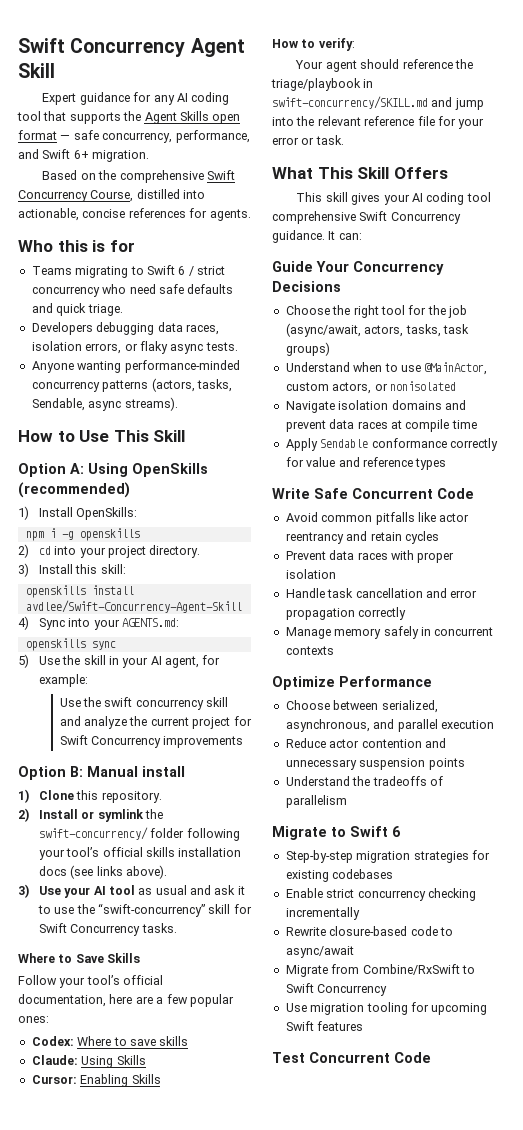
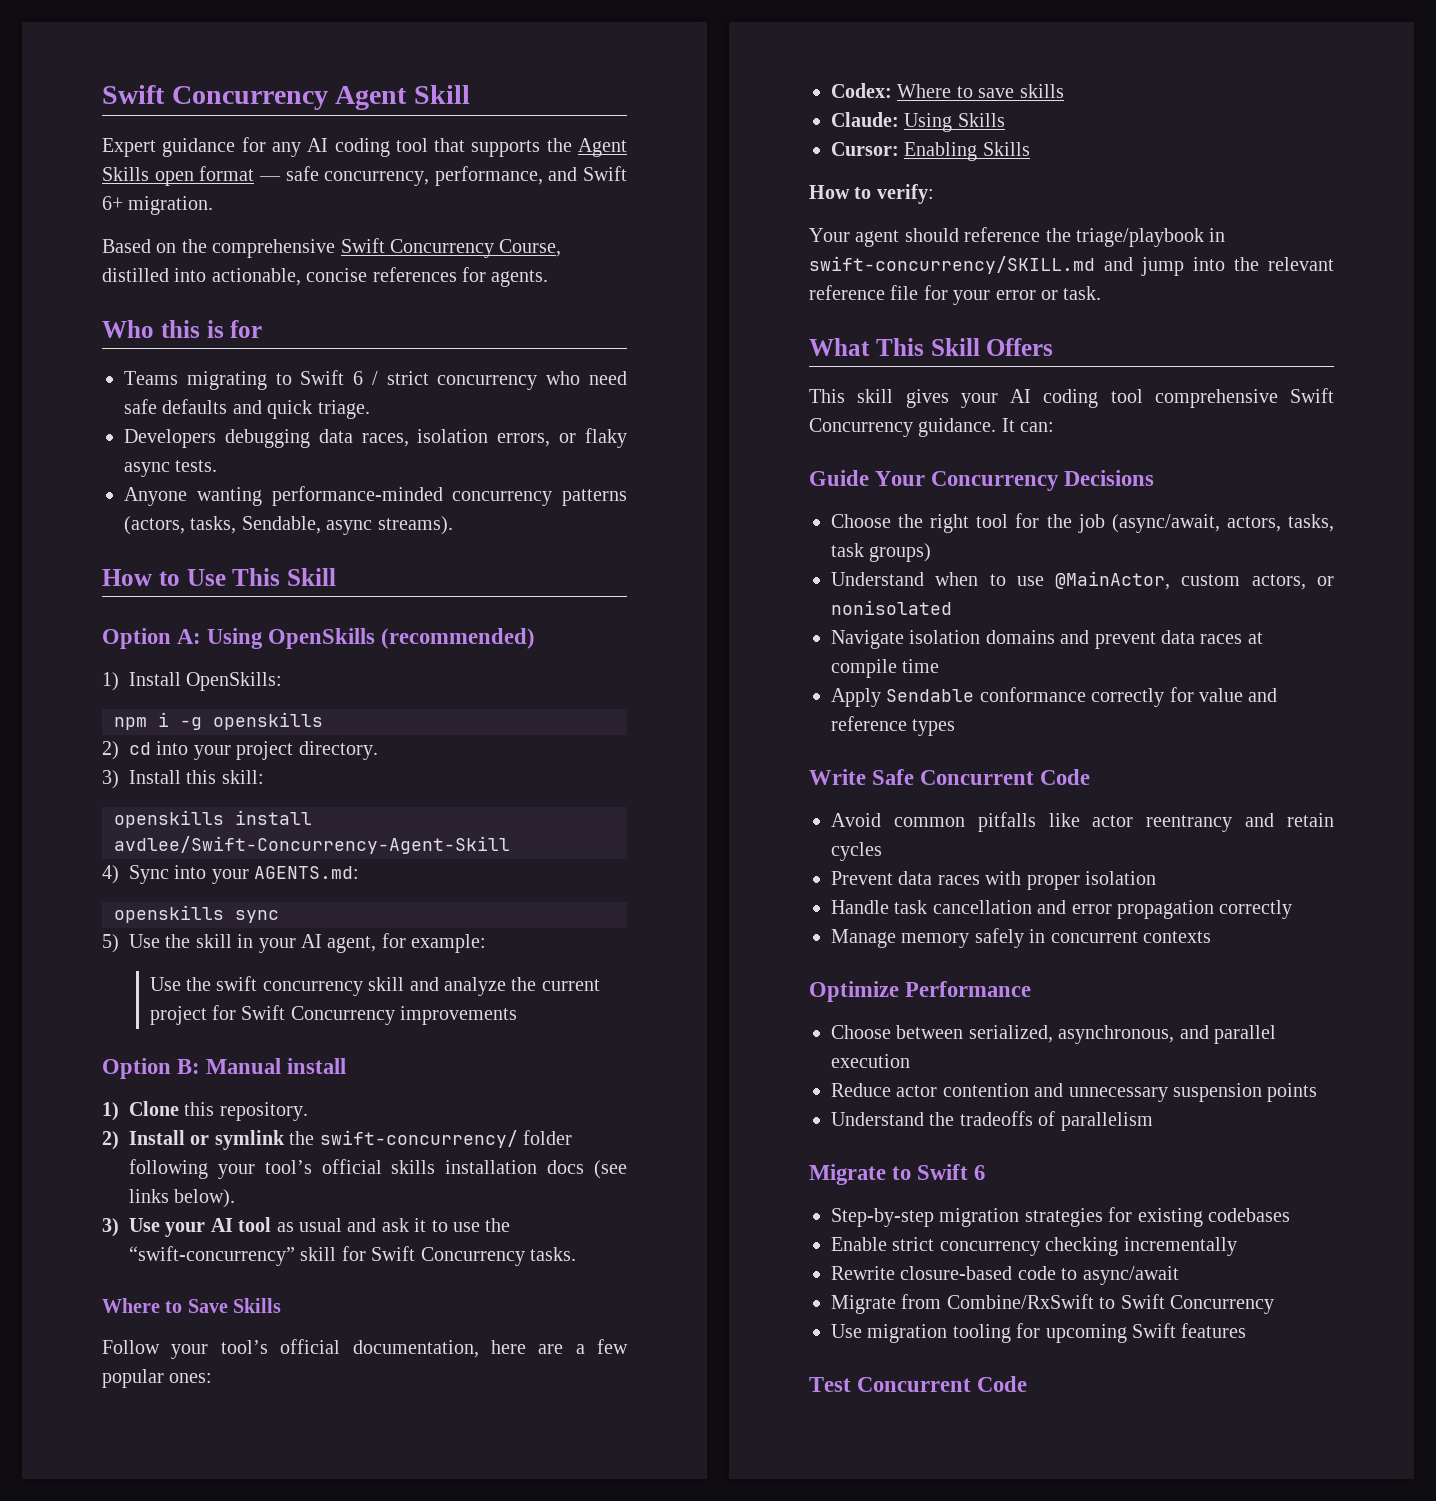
[125,865,167,879] above). -> [174,1189,236,1208] below).

